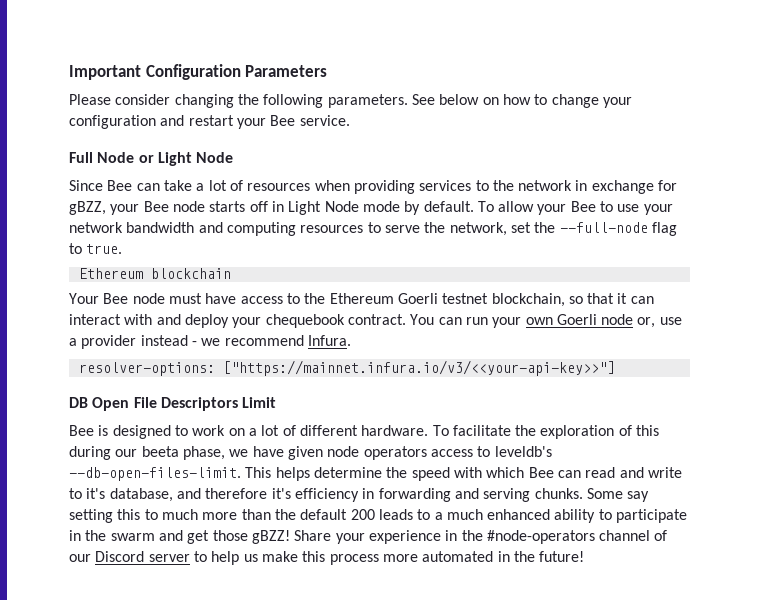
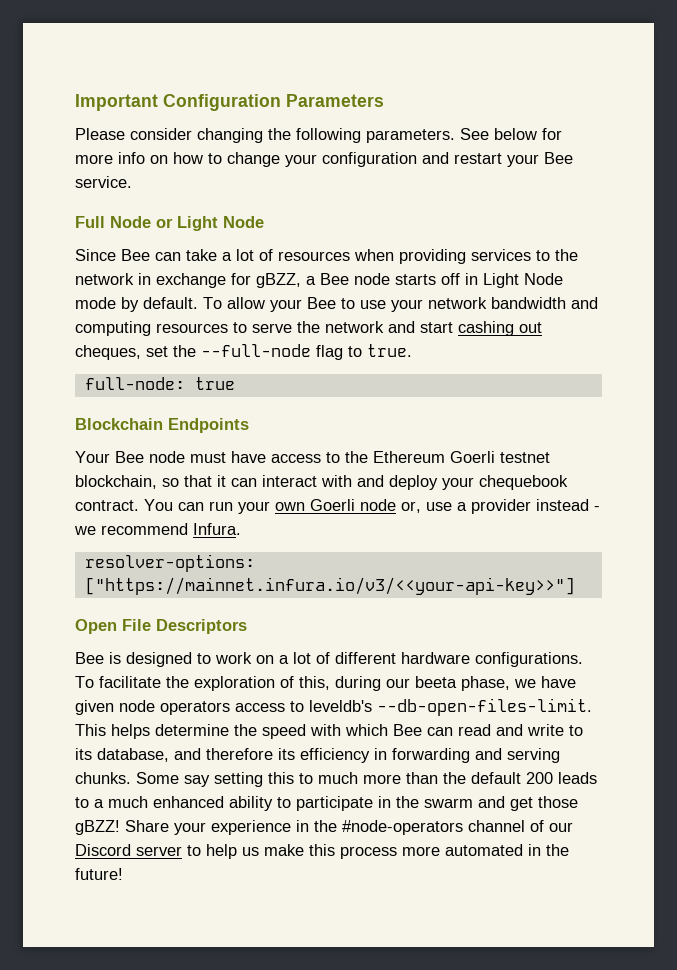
(480, 99) none -> [542,128,562,140] [75,152,145,164] for more info
[110,204,140,215] your -> [306,276,316,285] a
[449,222,507,236] network, -> [325,321,542,336] [75,345,141,360] network and start cashing out cheques,
[78,268,231,279] Ethereum blockchain -> [84,377,235,390] [75,418,249,433] full-node: true // Blockchain Endpoints
[69,397,88,408] DB -> (575, 586) none
[242,397,277,408] Limit -> (247, 626) none
[361,425,429,436] hardware. -> [401,652,583,667] hardware configurations.
[636,425,660,436] this -> [299,676,330,690] this,
[86,488,106,499] it's -> [75,748,92,760] its
[271,488,291,499] it's -> [278,748,295,760] its

